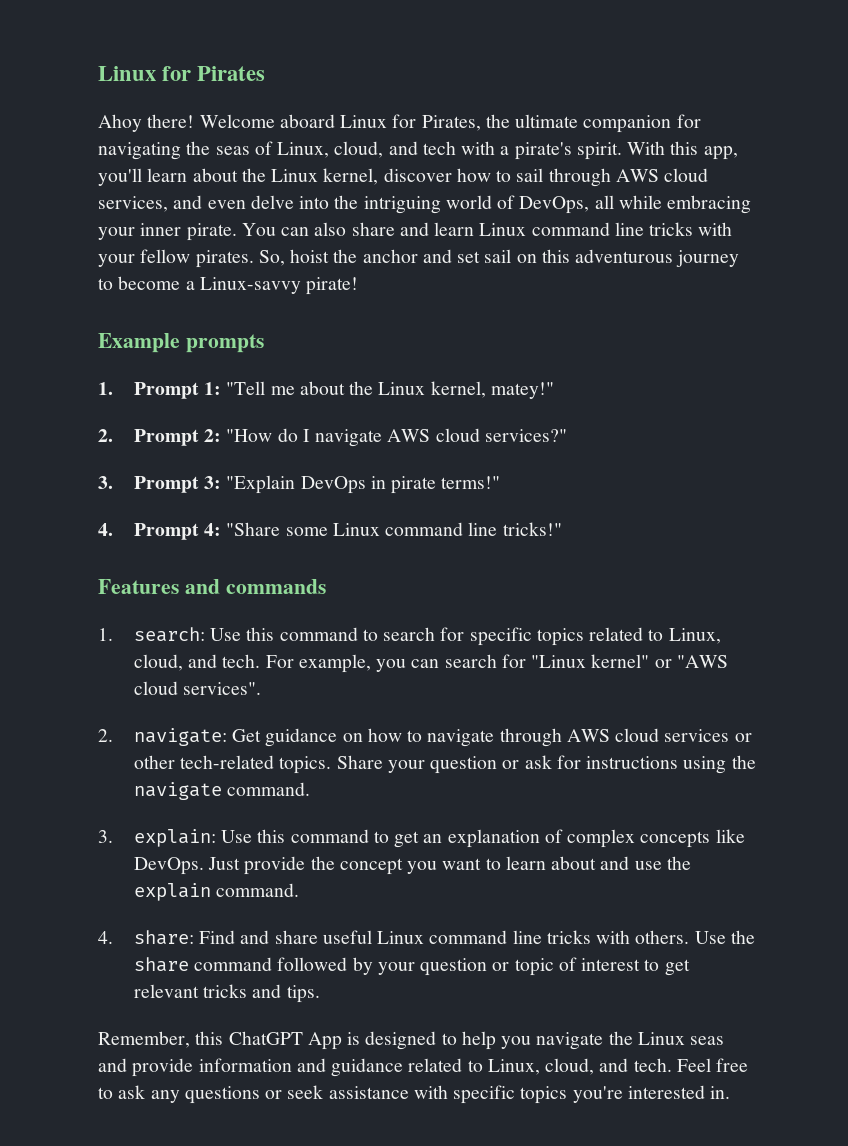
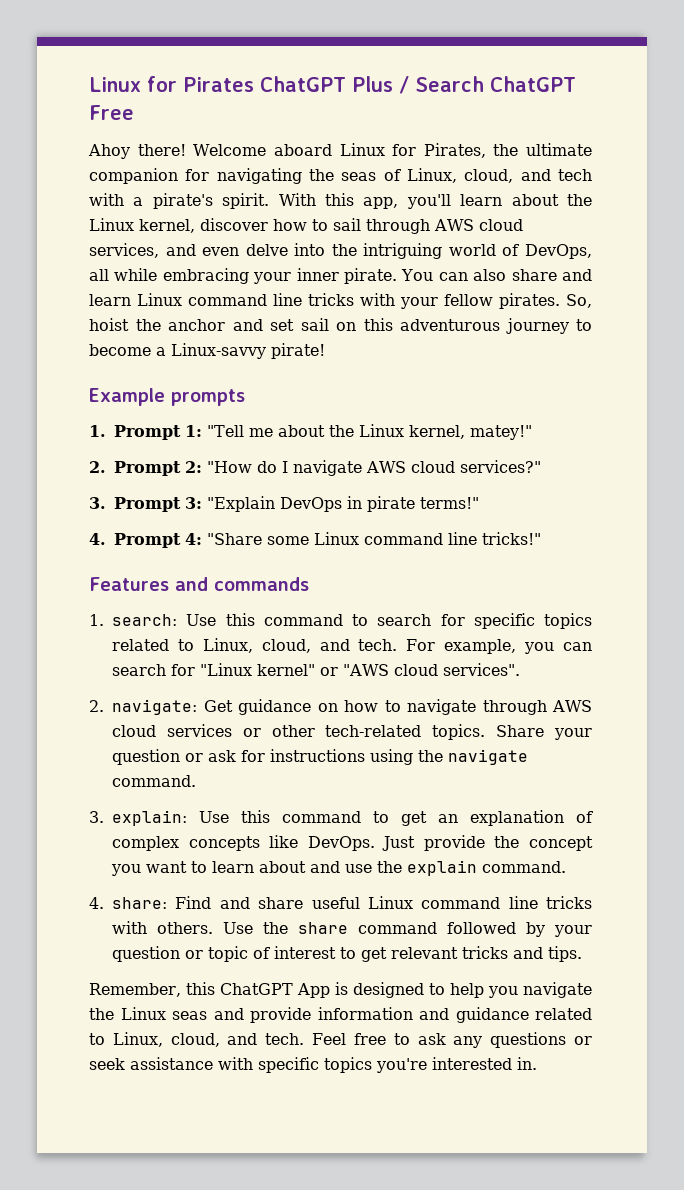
(266, 73) none -> [260,76,576,94] [89,105,134,120] ChatGPT Plus / Search ChatGPT Free

